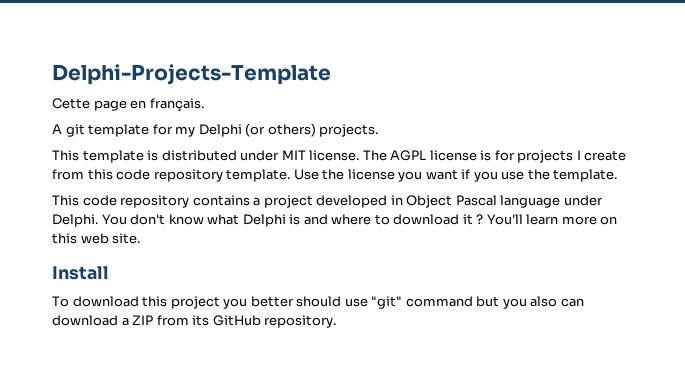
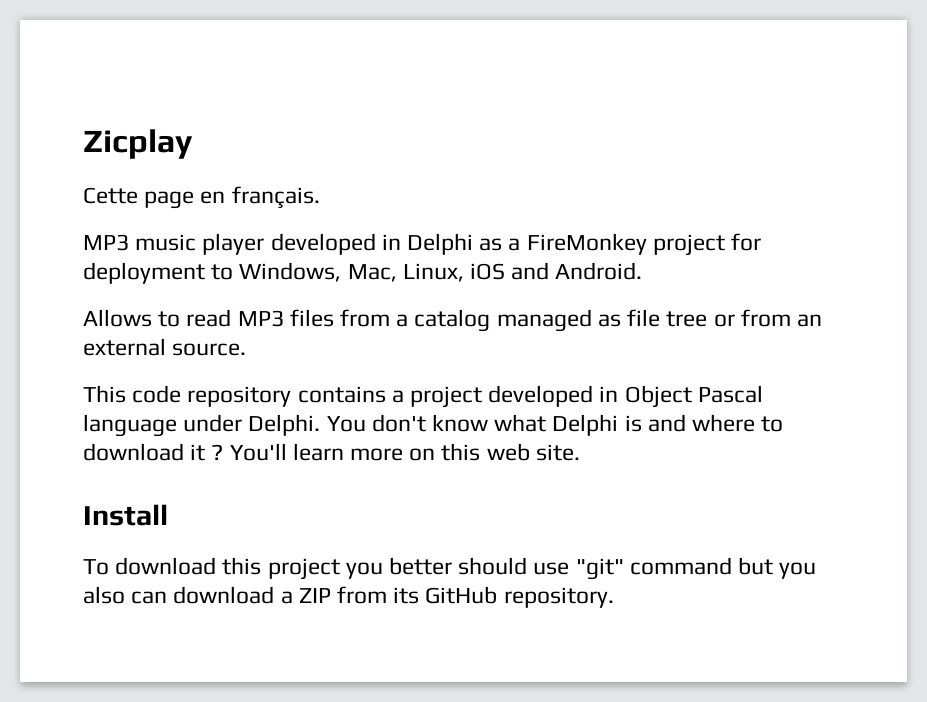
[52,64,331,85] Delphi-Projects-Template -> [83,129,193,159] Zicplay
[52,123,379,137] [52,150,627,163] [52,169,618,182] A git template for my Delphi (or others) projects. // This template is distributed under MIT license. The AGPL license is for projects I create from this code repository template. Use the license you want if you use the template. -> [83,233,762,256] [83,262,643,284] [83,309,822,332] [83,338,247,356] MP3 music player developed in Delphi as a FireMonkey project for deployment to Windows, Mac, Linux, iOS and Android. // Allows to read MP3 files from a catalog managed as file tree or from an external source.

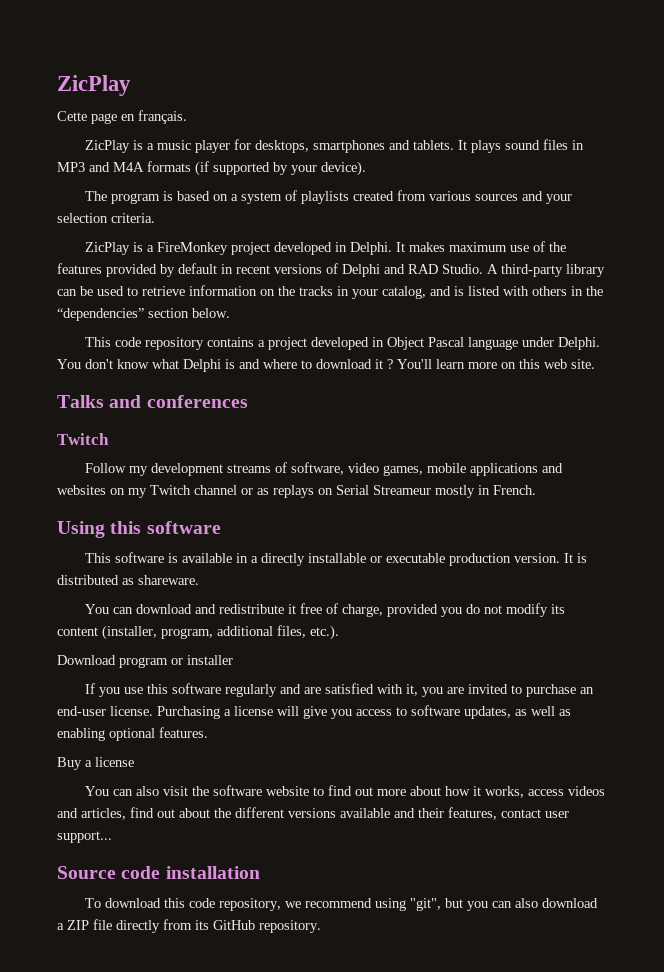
[83,129,193,159] Zicplay -> [57,75,131,96] ZicPlay
[83,233,762,256] [83,262,643,284] [83,309,822,332] [83,338,247,356] MP3 music player developed in Delphi as a FireMonkey project for deployment to Windows, Mac, Linux, iOS and Android. // Allows to read MP3 files from a catalog managed as file tree or from an external source. -> [85,139,585,153] [57,161,366,176] [85,190,573,204] [57,213,155,223] [85,241,567,255] [57,263,605,277] [57,285,603,299] [57,308,230,321] ZicPlay is a music player for desktops, smartphones and tablets. It plays sound files in MP3 and M4A formats (if supported by your device). // The program is based on a system of playlists created from various sources and your selection criteria. // ZicPlay is a FireMonkey project developed in Delphi. It makes maximum use of the features provided by default in recent versions of Delphi and RAD Studio. A third-party library can be used to retrieve information on the tracks in your catalog, and is listed with others in the “dependencies” section below.
[83,504,168,526] [83,557,817,580] [83,586,168,604] Install // To download this project you better should use "git" command but you also can -> [57,395,248,408] [57,433,109,445] [85,462,564,476] [57,485,536,498] [57,521,221,538] [85,552,588,566] [57,575,199,585] [85,603,566,617] [57,625,339,640] [57,655,233,668] [85,683,595,697] [57,705,571,719] [57,727,208,741] [57,757,134,770] [85,785,606,798] [57,807,569,820] [57,831,112,843] [57,866,260,879] [85,898,539,911] Talks and conferences // Twitch // Follow my development streams of software, video games, mobile applications and websites on my Twitch channel or as replays on Serial Streameur mostly in French. // Using this software // This software is available in a directly installable or executable production version. It is distributed as shareware. // You can download and redistribute it free of charge, provided you do not modify its content (installer, program, additional files, etc.). // Download program or installer // If you use this software regularly and are satisfied with it, you are invited to purchase an end-user license. Purchasing a license will give you access to software updates, as well as enabling optional features. // Buy a license // You can also visit the software website to find out more about how it works, access videos and articles, find out about the different versions available and their features, contact user support... // Source code installation // To download this code repository, we recommend using "git", but you can also
(331, 595) none -> [93,919,160,933] file directly

